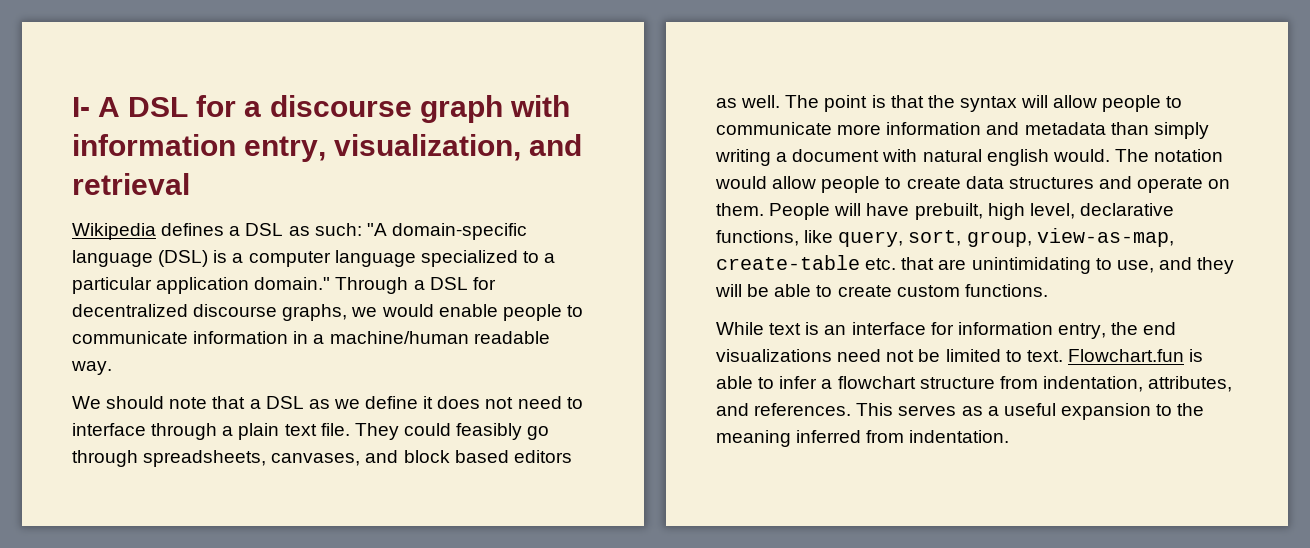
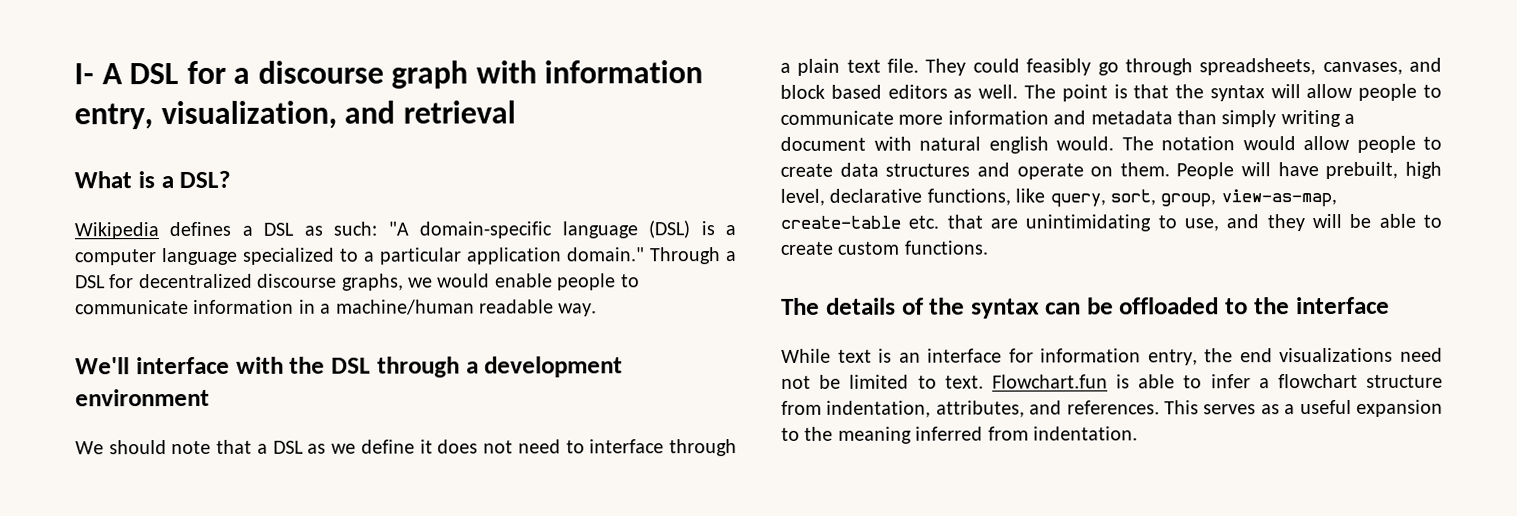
(190, 184) none -> [74,170,232,189] // What is a DSL?
(112, 368) none -> [75,356,624,378] [75,388,210,407] // We'll interface with the DSL through a development environment
(1048, 290) none -> [781,296,1390,319] // The details of the syntax can be offloaded to the interface

